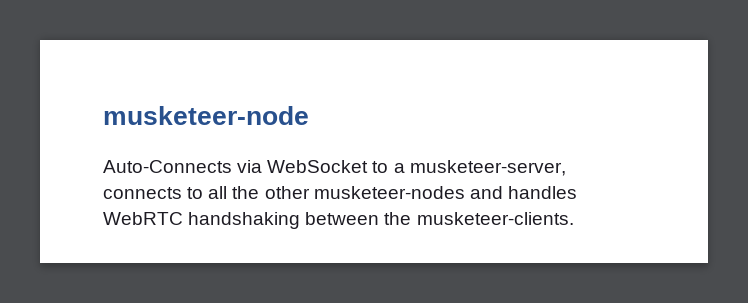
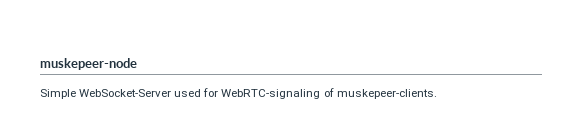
[103,106,309,125] [103,160,566,176] [103,186,577,199] [103,212,574,229] musketeer-node // Auto-Connects via WebSocket to a musketeer-server, connects to all the other musketeer-nodes and handles WebRTC handshaking between the musketeer-clients. -> [40,58,137,70] [40,88,437,99] muskepeer-node // Simple WebSocket-Server used for WebRTC-signaling of muskepeer-clients.

